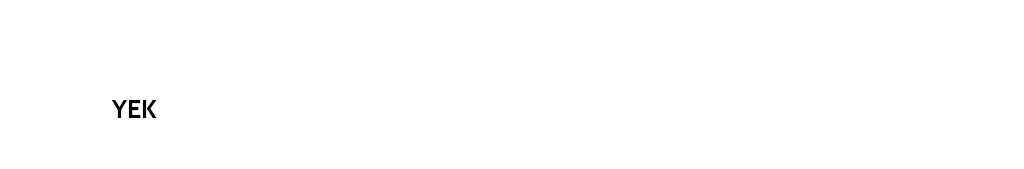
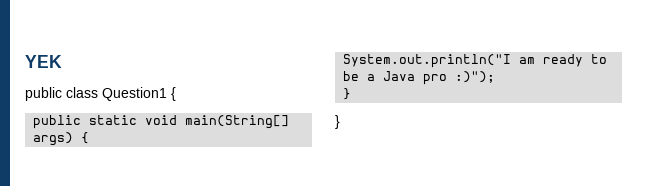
(157, 109) none -> [25,87,176,101] [33,115,290,129] [33,132,90,146] [343,54,608,68] [343,71,496,85] [343,88,352,100] [335,115,340,129] // public class Question1 { // public static void main(String[] args) { // System.out.println("I am ready to be a Java pro :)"); // } // }

